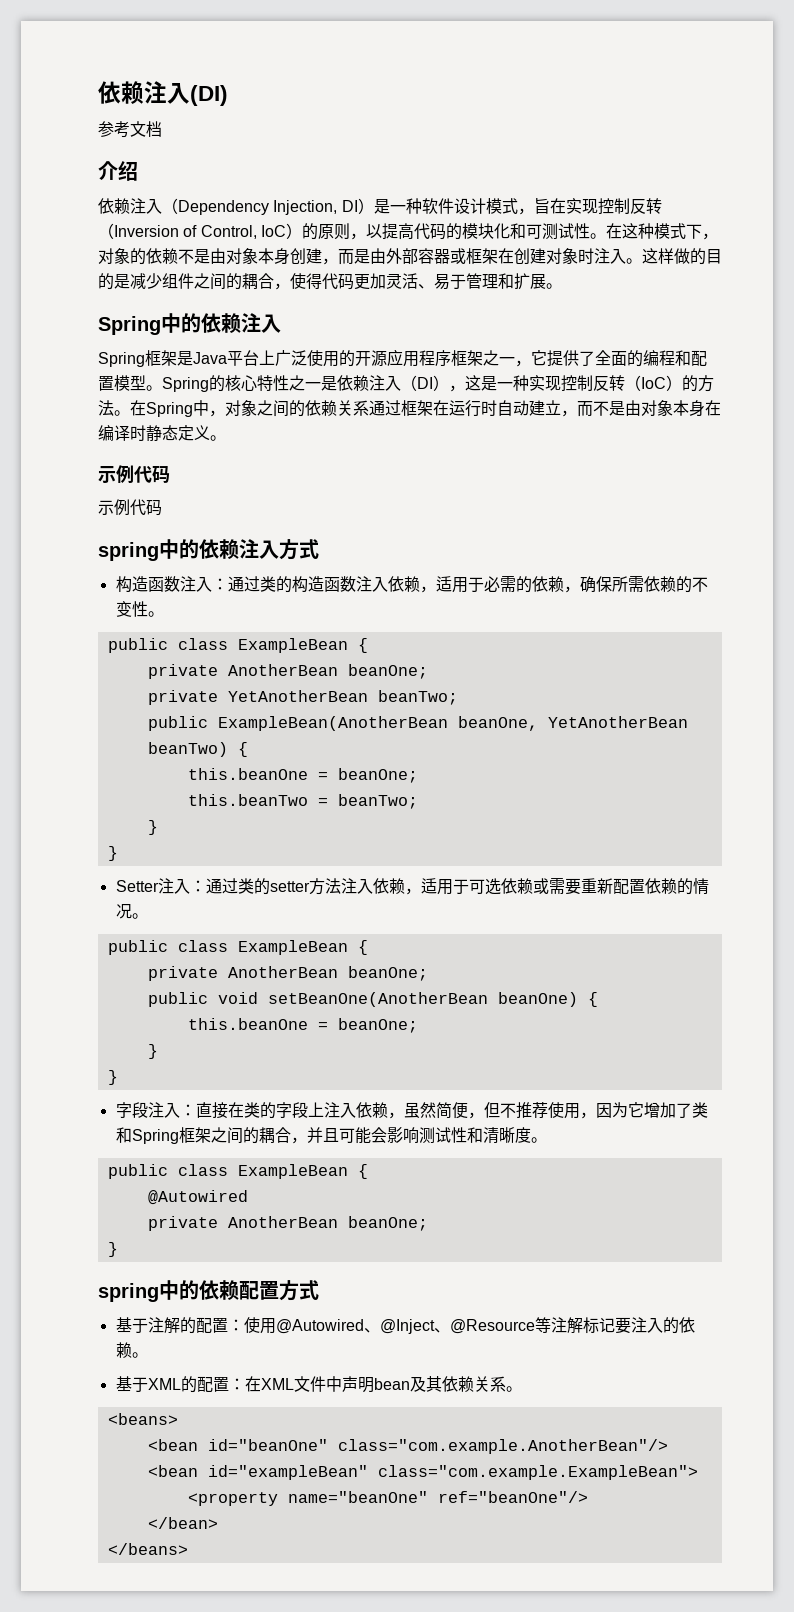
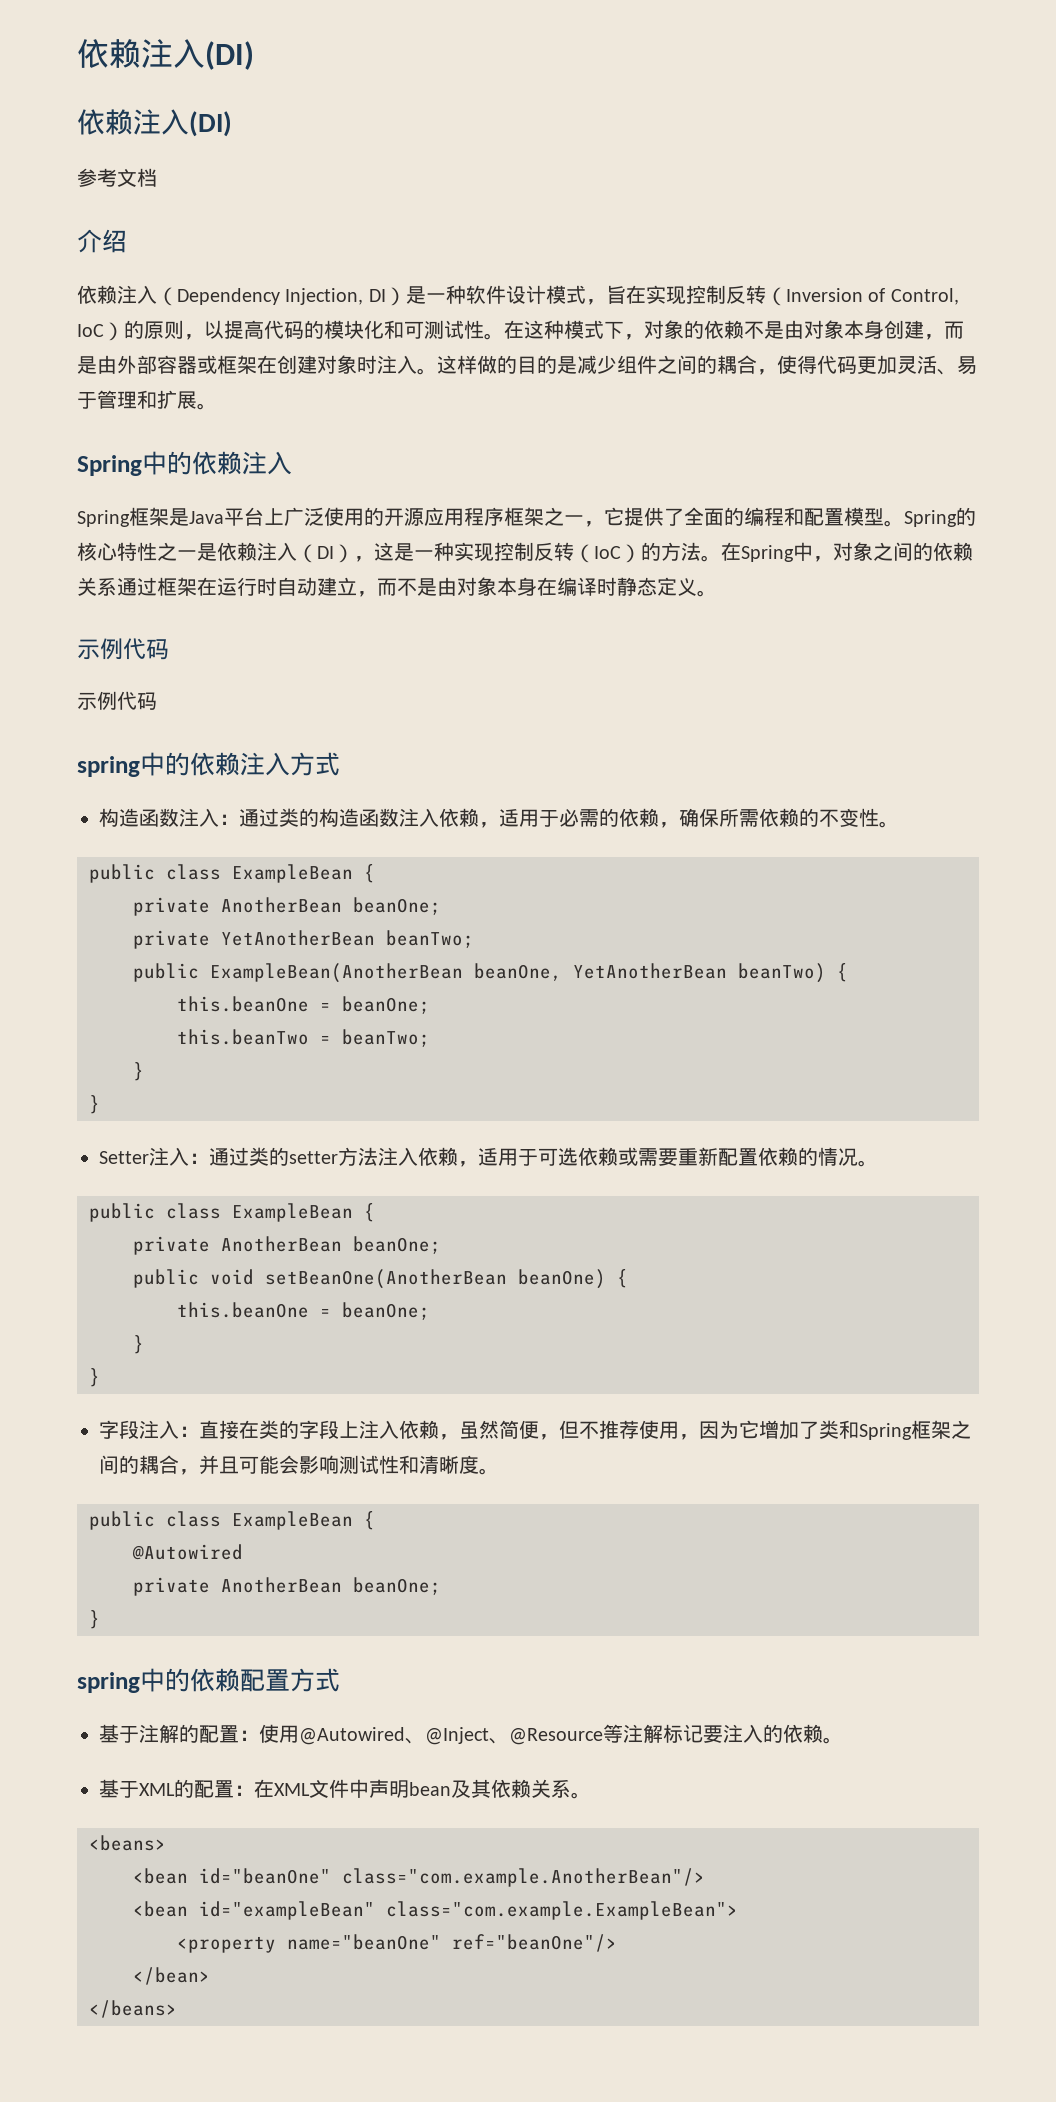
[98,81,228,106] 依赖注入(DI) -> [77,39,254,70] [77,109,232,137] 依赖注入(DI) // 依赖注入(DI)

